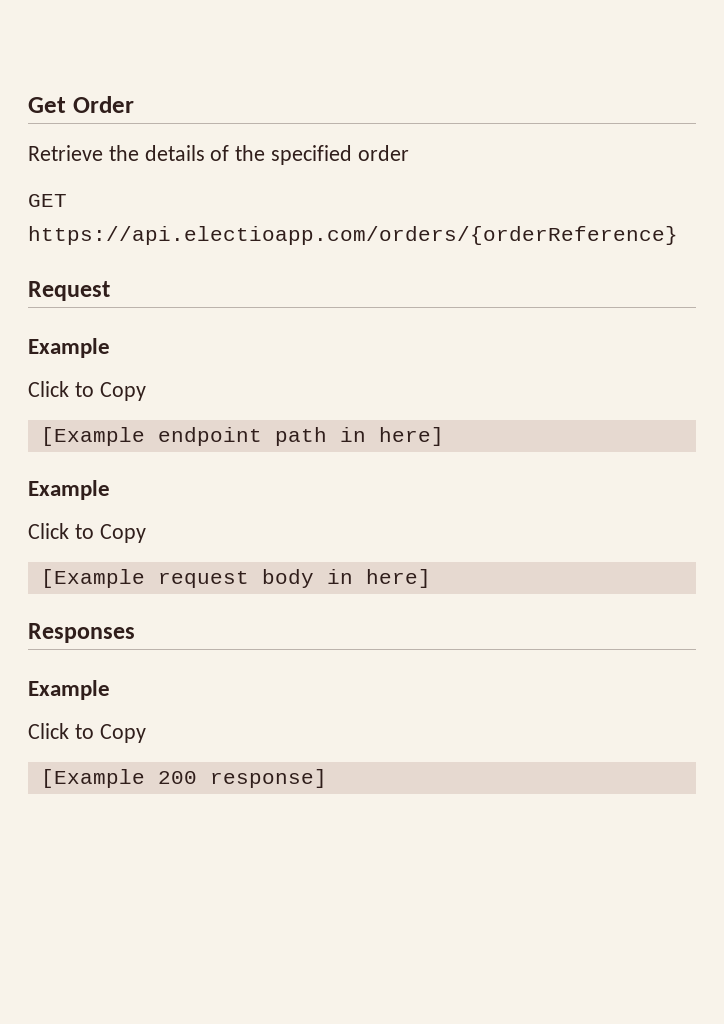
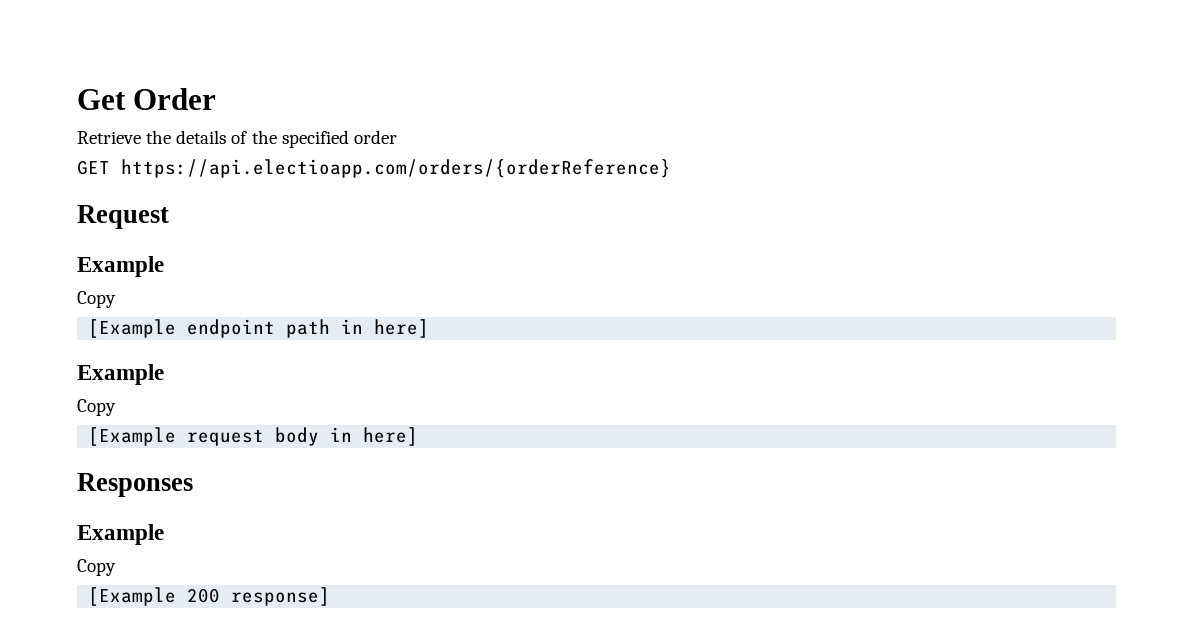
[28,381,94,397] Click to -> (164, 266) none
[28,523,94,539] Click to -> (164, 374) none
[28,723,94,739] Click to -> (164, 534) none

